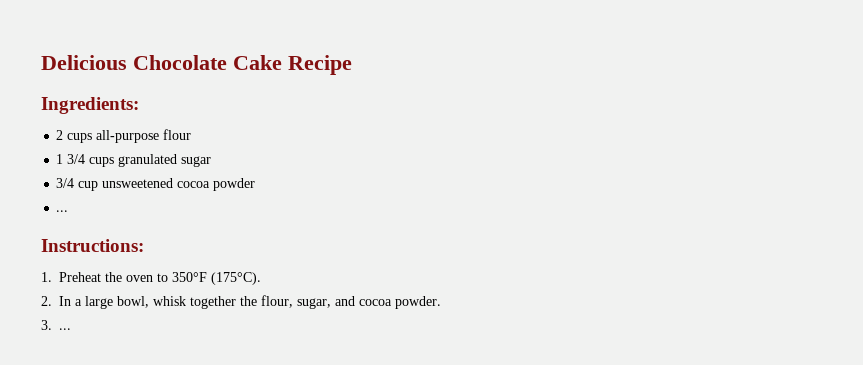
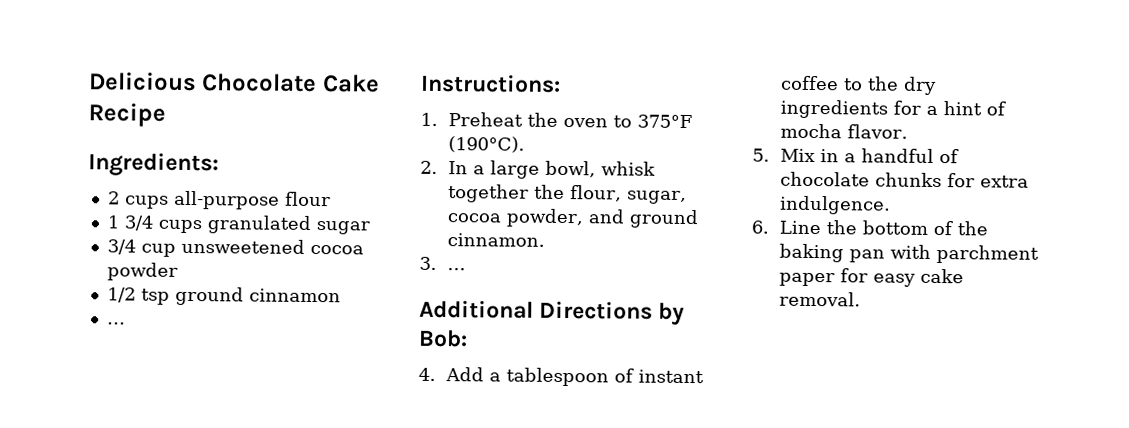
(256, 184) none -> [106,286,341,306] // 1/2 tsp ground cinnamon
[172,272,261,285] 350°F (175°C). -> [637,114,693,129] [448,136,526,153] 375°F (190°C).
[335,296,441,309] [41,320,71,330] and cocoa powder. // 3. ... -> [447,208,700,229] [447,233,546,247] [419,256,467,271] [419,299,686,325] [418,329,468,348] [418,367,705,387] [781,75,938,95] [780,99,1007,119] [780,123,909,139] [752,148,960,164] [780,171,1030,188] [780,195,892,215] [751,220,989,236] [779,243,1040,264] [779,268,965,287] [779,291,862,307] cocoa powder, and ground cinnamon. // 3. ... // Additional Directions by Bob: // 4. Add a tablespoon of instant coffee to the dry ingredients for a hint of mocha flavor. // 5. Mix in a handful of chocolate chunks for extra indulgence. // 6. Line the bottom of the baking pan with parchment paper for easy cake removal.

